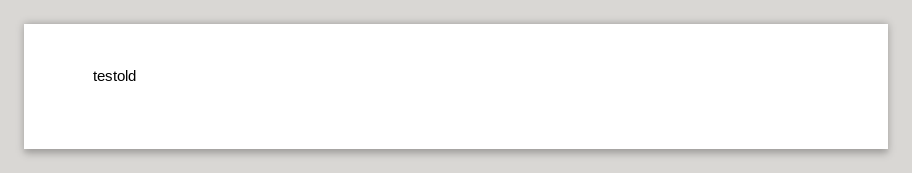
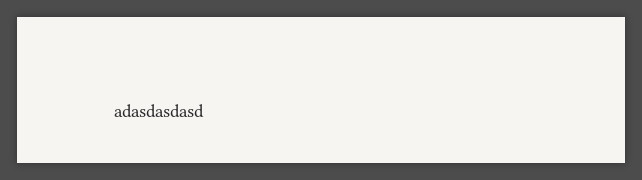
[93,70,136,81] testold -> [114,104,204,118] adasdasdasd

